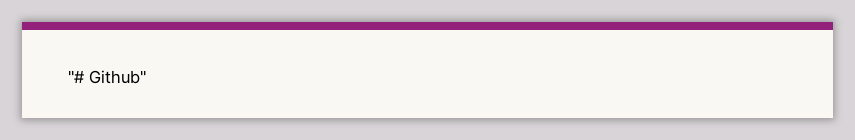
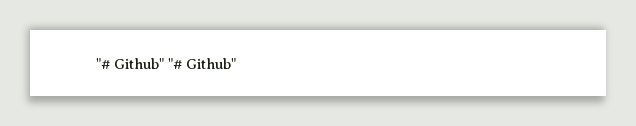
[68,70,146,84] "# Github" -> [96,58,237,69] "# Github" "# Github"

